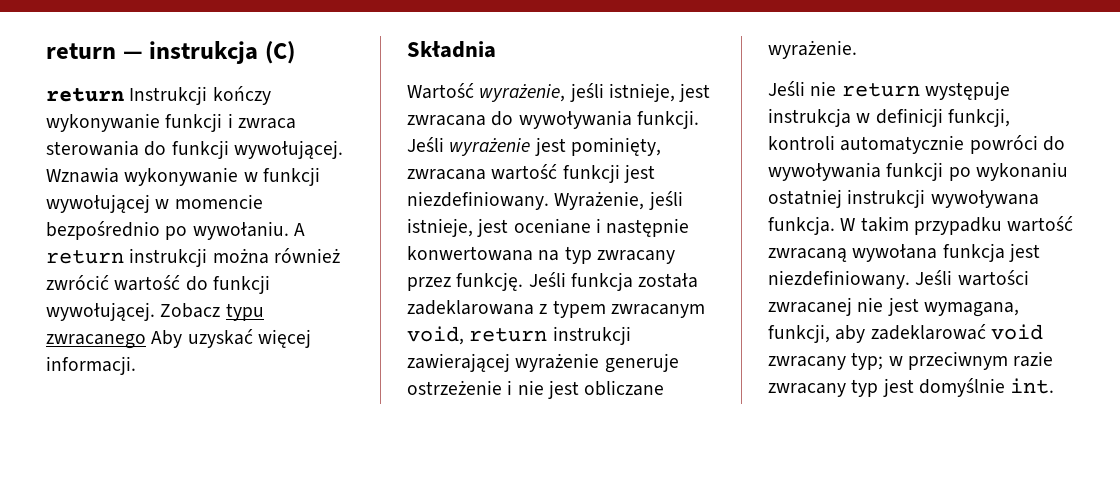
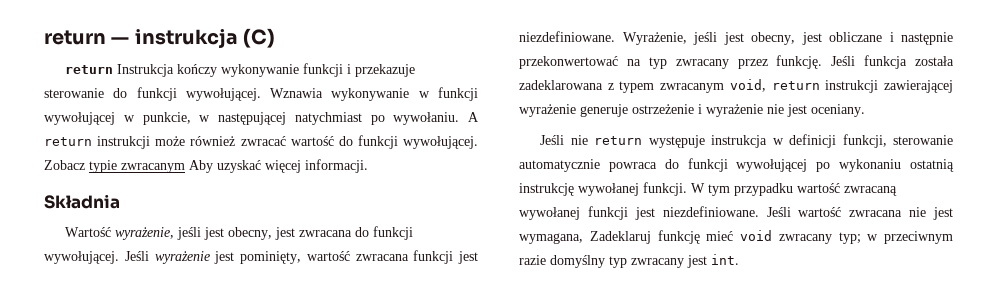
[129,86,208,105] Instrukcji -> [117,64,175,77] Instrukcja
[237,118,296,129] [46,140,139,156] zwraca sterowania -> [355,64,416,77] [44,88,104,98] przekazuje sterowanie
[174,194,263,209] [46,221,160,240] momencie bezpośrednio -> [142,112,362,125] punkcie, w następującej natychmiast
[212,248,340,264] [46,275,109,290] można również zwrócić -> [155,136,286,146] może również zwracać
[225,303,264,321] [46,334,146,349] typu zwracanego -> [89,160,185,173] typie zwracanym
[608,83,675,102] istnieje, -> [204,227,273,240] jest obecny,
[518,110,699,129] wywoływania funkcji. -> [373,226,414,240] [44,251,119,264] funkcji wywołującej.
[407,164,655,183] [407,191,549,210] zwracana wartość funkcji jest niezdefiniowany. -> [306,250,478,264] [519,31,615,42] wartość zwracana funkcji jest niezdefiniowane.
[407,218,591,237] istnieje, jest oceniane -> [723,32,882,45] jest obecny, jest obliczane
[407,246,533,261] konwertowana -> [519,56,618,69] przekonwertować
[517,380,665,399] [768,40,857,59] nie jest obliczane wyrażenie. -> [706,104,865,117] wyrażenie nie jest oceniany.
[768,135,1065,154] [768,162,1068,181] [768,189,1039,208] [768,216,1074,235] [768,243,1040,262] [768,270,1029,289] [768,297,1019,317] [768,324,986,343] kontroli automatycznie powróci do wywoływania funkcji po wykonaniu ostatniej instrukcji wywoływana funkcja. W takim przypadku wartość zwracaną wywołana funkcja jest niezdefiniowany. Jeśli wartości zwracanej nie jest wymagana, funkcji, aby zadeklarować -> [893,135,953,145] [519,158,954,172] [519,182,897,196] [519,206,953,220] [519,230,734,244] sterowanie automatycznie powraca do funkcji wywołującej po wykonaniu ostatnią instrukcję wywołanej funkcji. W tym przypadku wartość zwracaną wywołanej funkcji jest niezdefiniowane. Jeśli wartość zwracana nie jest wymagana, Zadeklaruj funkcję mieć
[768,378,1005,397] zwracany typ jest domyślnie -> [550,255,707,268] domyślny typ zwracany jest

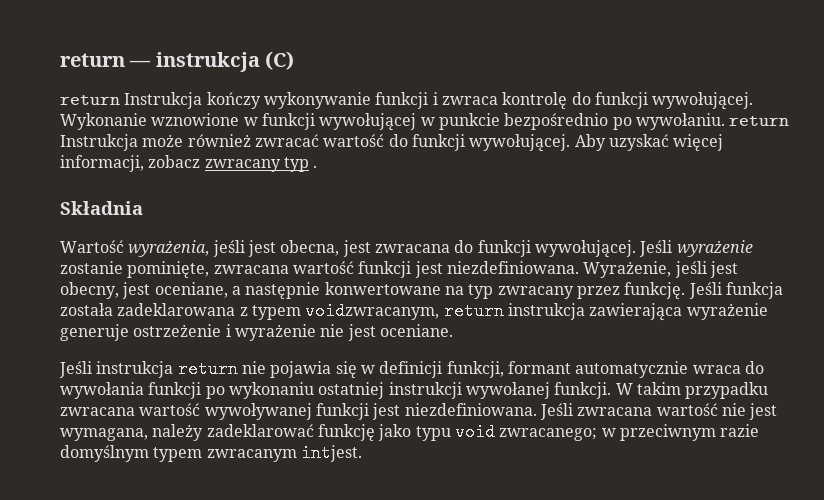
[355,64,416,77] [44,87,410,101] przekazuje sterowanie do funkcji wywołującej. Wznawia wykonywanie -> [441,92,754,110] [60,113,240,130] zwraca kontrolę do funkcji wywołującej. Wykonanie wznowione
[142,112,479,125] [44,136,151,149] punkcie, w następującej natychmiast po wywołaniu. A return instrukcji -> [438,113,790,130] [60,134,138,151] punkcie bezpośrednio po wywołaniu. return Instrukcja
[44,159,368,173] Zobacz typie zwracanym Aby uzyskać więcej informacji. -> [574,134,724,151] [60,155,318,172] Aby uzyskać więcej informacji, zobacz zwracany typ .
[115,227,273,240] wyrażenie, jeśli jest obecny, -> [128,240,340,257] wyrażenia, jeśli jest obecna,
[214,250,478,264] [519,31,615,42] jest pominięty, wartość zwracana funkcji jest niezdefiniowane. -> [60,261,579,278] zostanie pominięte, zwracana wartość funkcji jest niezdefiniowana.
[829,32,953,45] [519,56,618,69] obliczane i następnie przekonwertować -> [154,282,441,299] oceniane, a następnie konwertowane
[660,79,953,93] zwracanym void, return instrukcji zawierającej -> [305,302,683,321] voidzwracanym, return instrukcja zawierająca
[811,104,865,117] [540,134,953,148] [519,158,954,172] [519,182,897,196] [519,206,953,220] [519,230,953,244] [519,254,739,268] oceniany. // Jeśli nie return występuje instrukcja w definicji funkcji, sterowanie automatycznie powraca do funkcji wywołującej po wykonaniu ostatnią instrukcję wywołanej funkcji. W tym przypadku wartość zwracaną wywołanej funkcji jest niezdefiniowane. Jeśli wartość zwracana nie jest wymagana, Zadeklaruj funkcję mieć void zwracany typ; w przeciwnym razie domyślny typ zwracany jest int. -> [379,324,453,337] [59,360,764,378] [60,382,769,399] [60,403,778,420] [60,423,760,441] [60,444,362,462] oceniane. // Jeśli instrukcja return nie pojawia się w definicji funkcji, formant automatycznie wraca do wywołania funkcji po wykonaniu ostatniej instrukcji wywołanej funkcji. W takim przypadku zwracana wartość wywoływanej funkcji jest niezdefiniowana. Jeśli zwracana wartość nie jest wymagana, należy zadeklarować funkcję jako typu void zwracanego; w przeciwnym razie domyślnym typem zwracanym intjest.

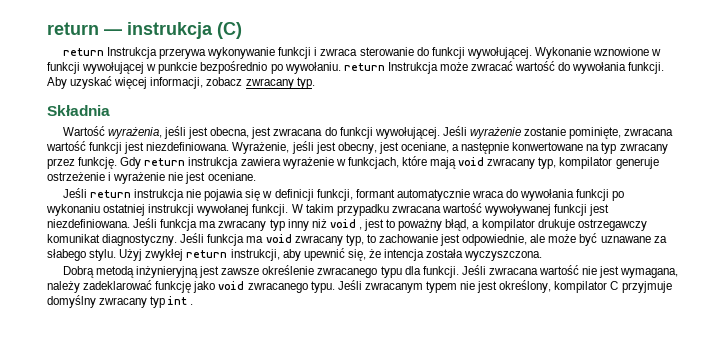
[206,92,261,109] kończy -> [159,48,207,59] przerywa
[502,92,568,109] kontrolę -> [359,47,414,56] sterowanie
[187,134,251,147] również -> (468, 66) none
[411,134,571,152] funkcji wywołującej. -> [572,62,665,74] wywołania funkcji.
[283,157,318,172] typ . -> [296,77,315,89] typ.
[688,282,783,299] [60,302,768,321] Jeśli funkcja została zadeklarowana z typem voidzwracanym, return instrukcja zawierająca wyrażenie -> [120,156,613,169] Gdy return instrukcja zawiera wyrażenie w funkcjach, które mają void zwracany typ, kompilator
[96,360,238,378] instrukcja return -> [89,189,185,201] return instrukcja
(573, 411) none -> [160,219,647,231] [47,233,667,246] [47,248,543,261] [62,265,486,278] funkcja ma zwracany typ inny niż void , jest to poważny błąd, a kompilator drukuje ostrzegawczy komunikat diagnostyczny. Jeśli funkcja ma void zwracany typ, to zachowanie jest odpowiednie, ale może być uznawane za słabego stylu. Użyj zwykłej return instrukcji, aby upewnić się, że intencja została wyczyszczona. // Dobrą metodą inżynieryjną jest zawsze określenie zwracanego typu dla funkcji. Jeśli
[415,423,760,441] [60,444,362,462] typu void zwracanego; w przeciwnym razie domyślnym typem zwracanym intjest. -> [218,280,672,293] [47,295,194,308] void zwracanego typu. Jeśli zwracanym typem nie jest określony, kompilator C przyjmuje domyślny zwracany typ int .

